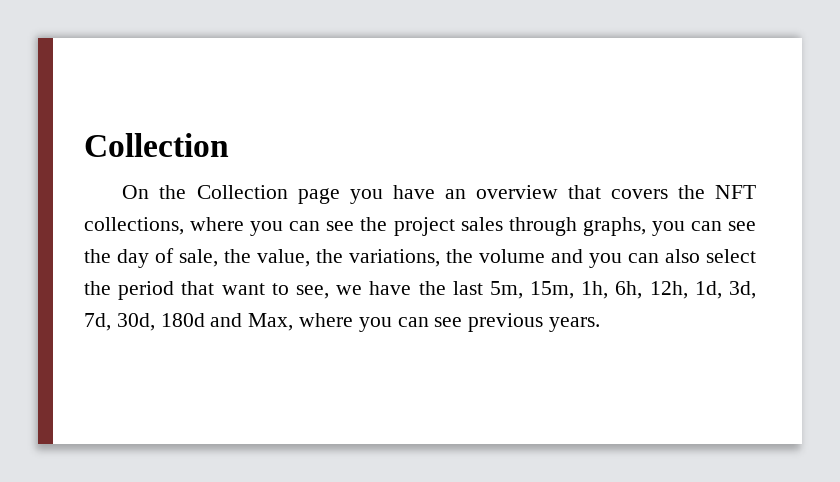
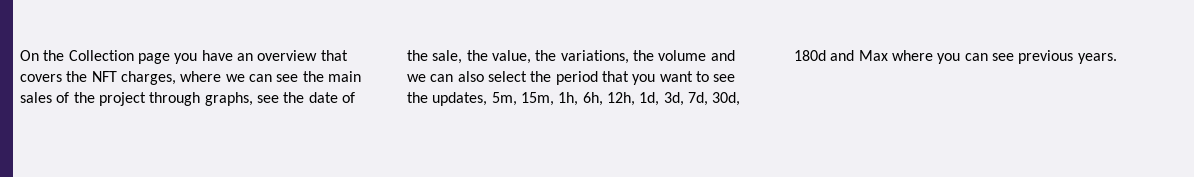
[84,133,229,157] Collection // -> (20, 55) none
[84,217,757,236] [84,248,174,268] collections, where you can see the project sales through graphs, you can see the day of -> [120,71,361,85] [20,92,355,106] [407,50,428,61] charges, where we can see the main sales of the project through graphs, see the date of the
[589,253,622,268] you -> [407,74,426,82] we
(215, 288) none -> [632,74,656,85] you
[295,281,483,299] see, we have the last -> [713,74,736,82] [407,92,488,106] see the updates,
[248,313,294,331] Max, -> [858,50,888,61] Max

